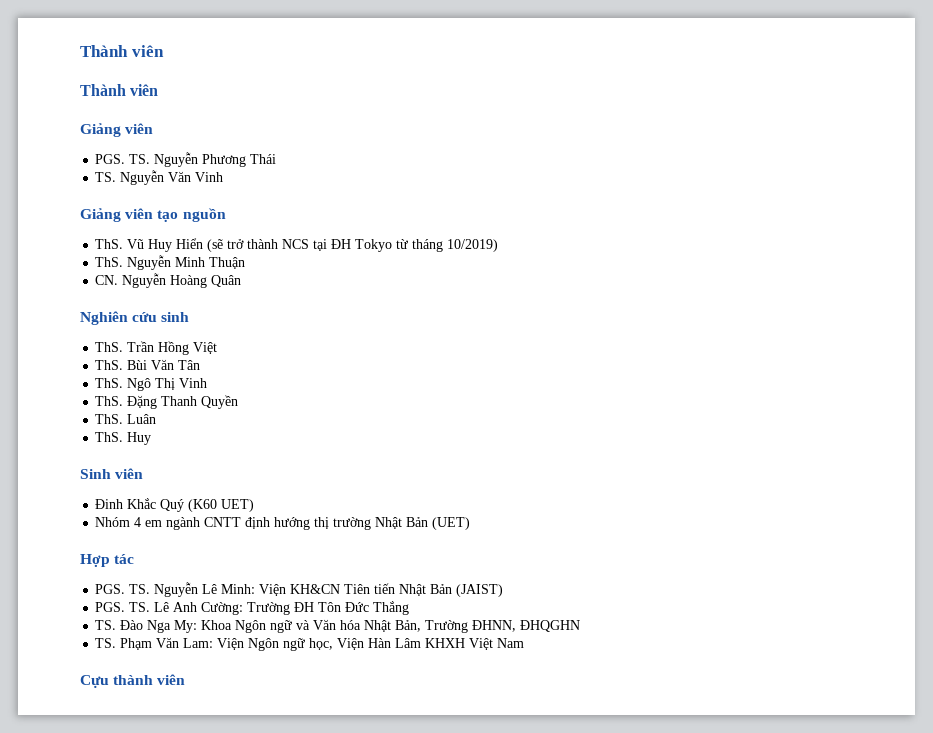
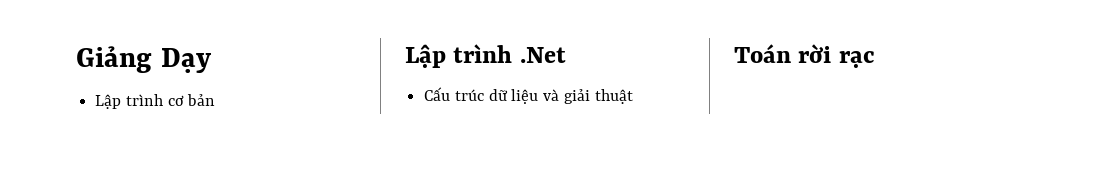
[80,45,164,57] [80,84,159,96] [80,123,154,137] [95,152,277,167] [95,170,224,185] [80,208,226,222] [95,238,499,252] [95,255,246,270] [95,273,242,288] [80,311,190,325] [95,341,218,355] [95,359,201,370] [95,378,208,391] [95,395,239,409] [95,414,157,424] [95,432,152,445] [80,468,144,479] [95,498,255,512] [95,517,471,530] [80,554,135,567] [95,582,504,597] [95,601,410,615] [95,619,581,633] [95,637,525,651] [80,674,186,688] Thành viên // Thành viên // Giảng viên // PGS. TS. Nguyễn Phương Thái // TS. Nguyễn Văn Vinh // Giảng viên tạo nguồn // ThS. Vũ Huy Hiển (sẽ trở thành NCS tại ĐH Tokyo từ tháng 10/2019) // ThS. Nguyễn Minh Thuận // CN. Nguyễn Hoàng Quân // Nghiên cứu sinh // ThS. Trần Hồng Việt // ThS. Bùi Văn Tân // ThS. Ngô Thị Vinh // ThS. Đặng Thanh Quyền // ThS. Luân // ThS. Huy // Sinh viên // Đinh Khắc Quý (K60 UET) // Nhóm 4 em ngành CNTT định hướng thị trường Nhật Bản (UET) // Hợp tác // PGS. TS. Nguyễn Lê Minh: Viện KH&CN Tiên tiến Nhật Bản (JAIST) // PGS. TS. Lê Anh Cường: Trường ĐH Tôn Đức Thắng // TS. Đào Nga My: Khoa Ngôn ngữ và Văn hóa Nhật Bản, Trường ĐHNN, ĐHQGHN // TS. Phạm Văn Lam: Viện Ngôn ngữ học, Viện Hàn Lâm KHXH Việt Nam // Cựu thành viên -> [76,46,212,73] [95,94,216,109] [405,44,566,68] [424,87,633,104] [734,44,875,68] Giảng Dạy // Lập trình cơ bản // Lập trình .Net // Cấu trúc dữ liệu và giải thuật // Toán rời rạc

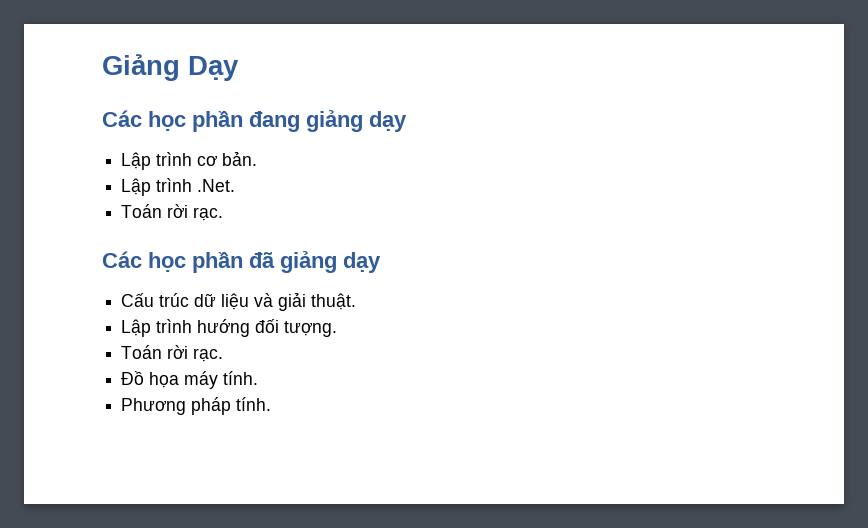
(212, 60) none -> [102,110,407,132] // Các học phần đang giảng dạy
[187,94,216,106] [405,44,566,68] bản // Lập trình .Net -> [222,151,258,166] [121,178,236,196] [121,204,224,221] [102,251,381,273] bản. // Lập trình .Net. // Toán rời rạc. // Các học phần đã giảng dạy
[594,89,633,104] [734,44,875,68] thuật // Toán rời rạc -> [311,293,357,310] [121,319,338,337] [121,345,224,362] [121,371,259,389] [121,397,272,415] thuật. // Lập trình hướng đối tượng. // Toán rời rạc. // Đồ họa máy tính. // Phương pháp tính.

